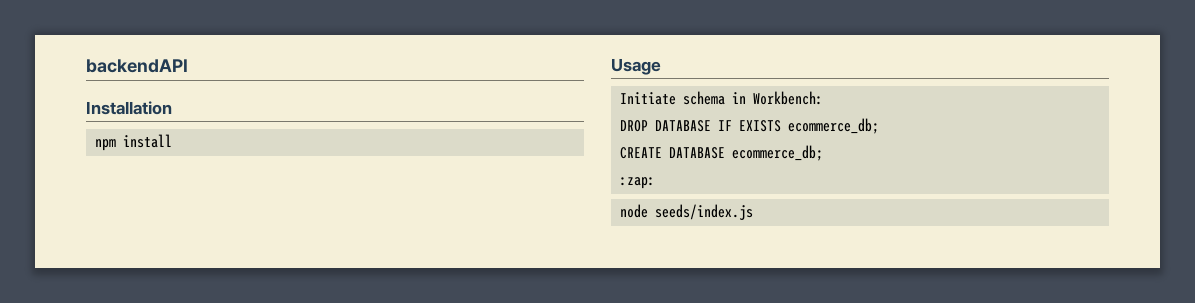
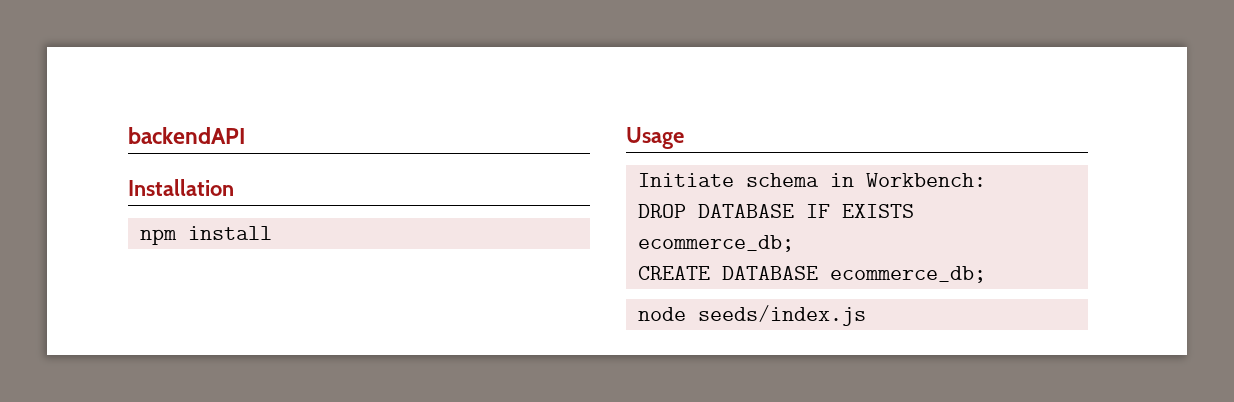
[620,177,655,189] // :zap: -> (986, 274) none

